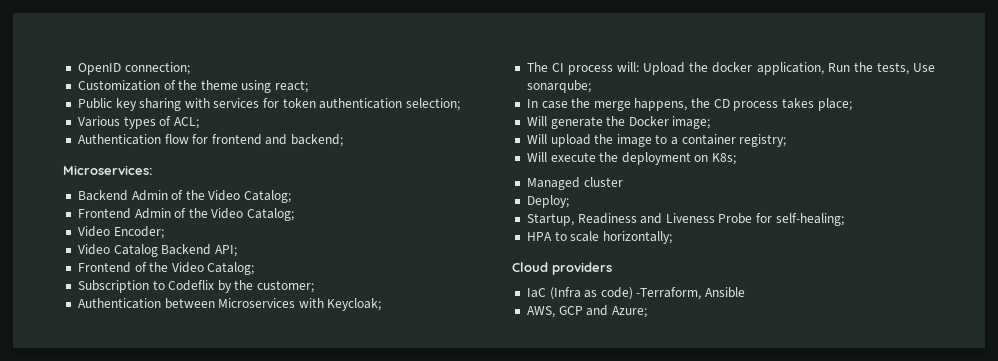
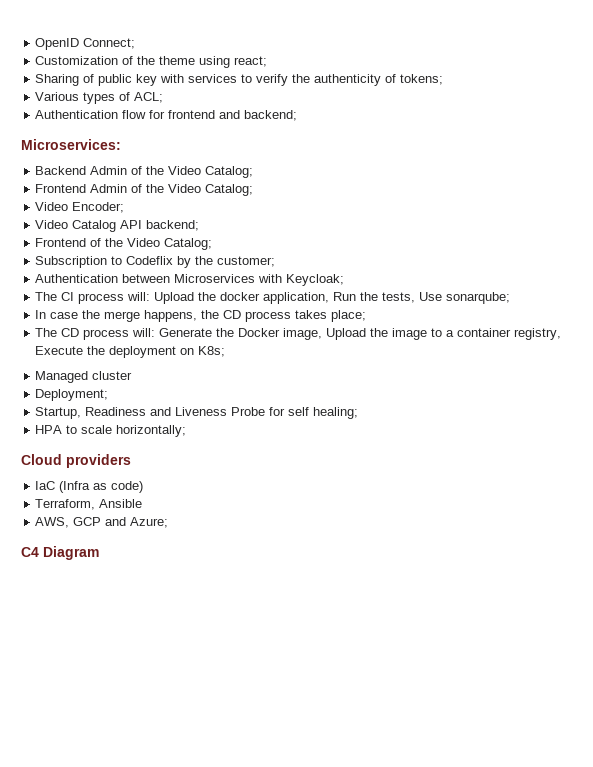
[124,62,190,75] connection; -> [83,38,136,49] Connect;
[77,98,461,111] Public key sharing with services for token authentication selection; -> [35,74,444,86] Sharing of public key with services to verify the authenticity of tokens;
[161,244,237,257] Backend API; -> [120,220,200,231] API backend;
[526,116,711,129] [526,134,591,147] Will generate the Docker image; // Will upload -> [35,328,367,340] The CD process will: Generate the Docker image, Upload
[739,134,787,147] [526,152,596,162] registry; // Will execute -> [514,328,562,340] [35,346,84,355] registry, Execute
[526,195,569,208] Deploy; -> [35,389,109,401] Deployment;
[775,213,844,226] self-healing; -> [288,407,359,419] self healing;
[636,287,702,300] -Terraform, -> [35,499,96,510] // Terraform,
(647, 312) none -> [21,546,99,560] // C4 Diagram

